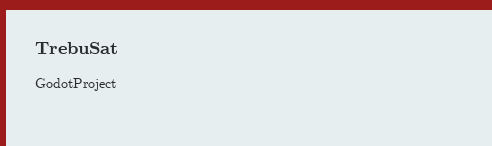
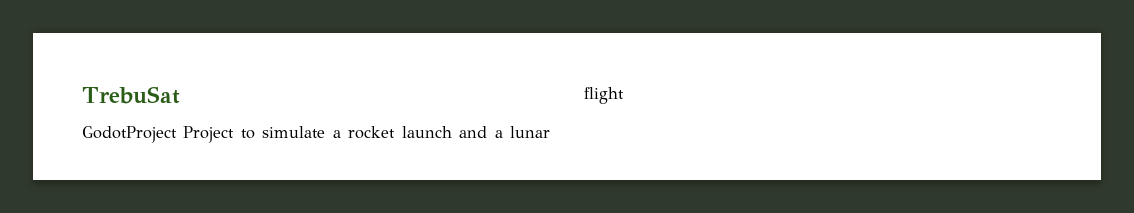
(116, 84) none -> [183,126,551,143] [584,87,624,104] Project to simulate a rocket launch and a lunar flight

